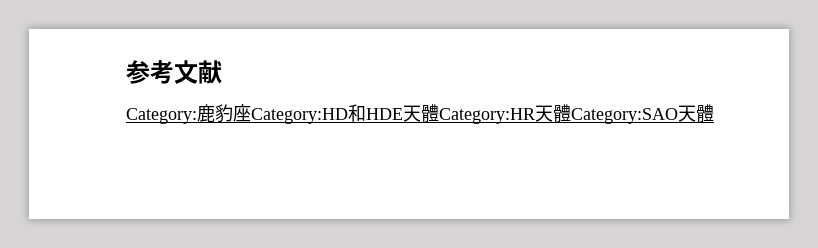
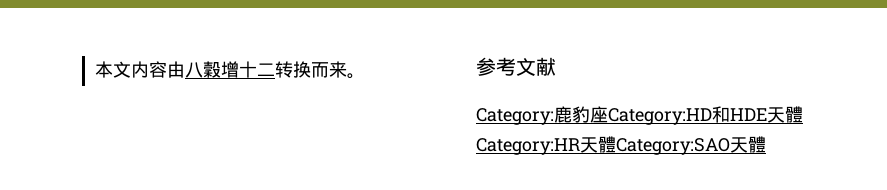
(126, 72) none -> [94,61,365,79] 本文内容由八穀增十二转换而来。 //

